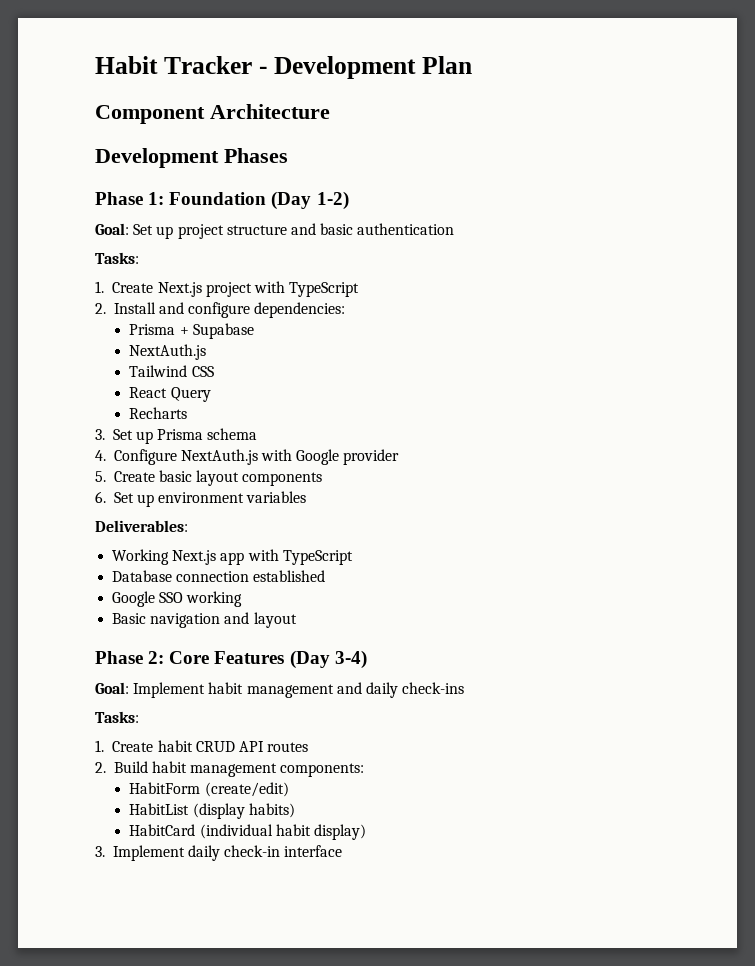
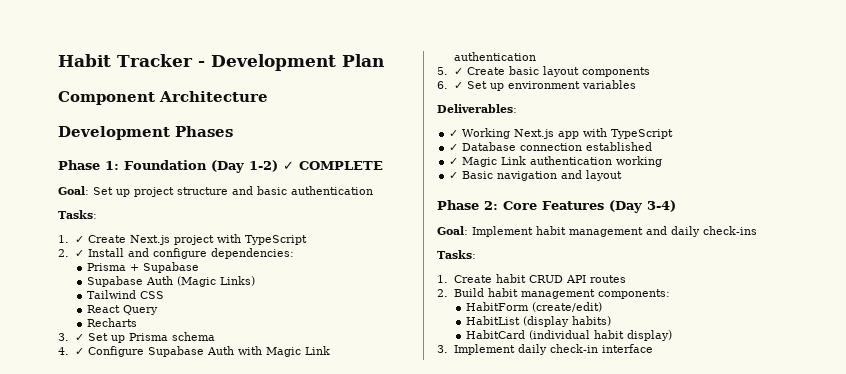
(349, 200) none -> [283,161,383,170] ✓ COMPLETE
(104, 287) none -> [74,236,84,243] ✓
(106, 308) none -> [74,250,84,257] ✓
[129,344,207,360] NextAuth.js -> [86,276,255,287] Supabase Auth (Magic Links)
(105, 434) none -> [74,334,84,341] ✓
[113,449,400,465] Configure NextAuth.js with Google provider -> [74,346,330,357] [453,52,536,61] ✓ Configure Supabase Auth with Magic Link authentication
(106, 476) none -> [453,68,463,75] ✓
(106, 497) none -> [453,82,463,89] ✓
(188, 526) none -> [449,130,459,137] ✓
(353, 557) none -> [449,144,459,151] ✓
[112,591,184,607] Google SSO -> [449,156,613,167] ✓ Magic Link authentication
(243, 599) none -> [449,172,459,179] ✓

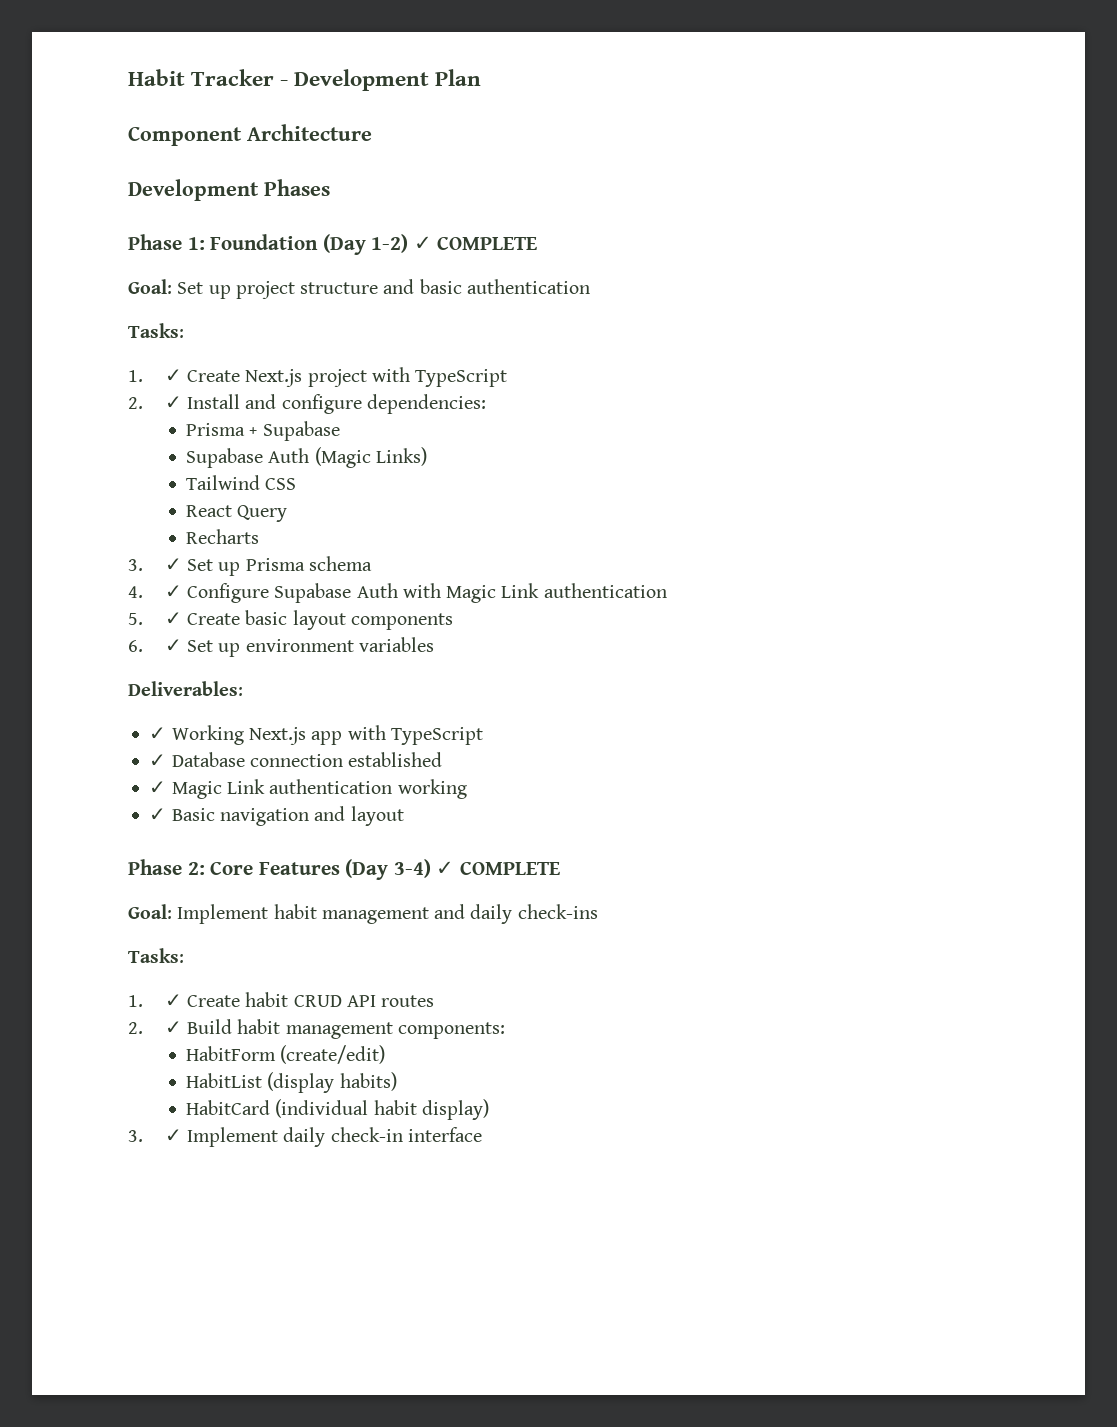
(676, 206) none -> [436,861,560,875] ✓ COMPLETE
(448, 279) none -> [164,994,182,1007] ✓
(448, 293) none -> [164,1021,182,1034] ✓
(448, 349) none -> [164,1129,182,1142] ✓

